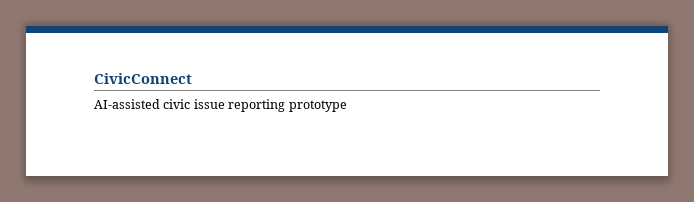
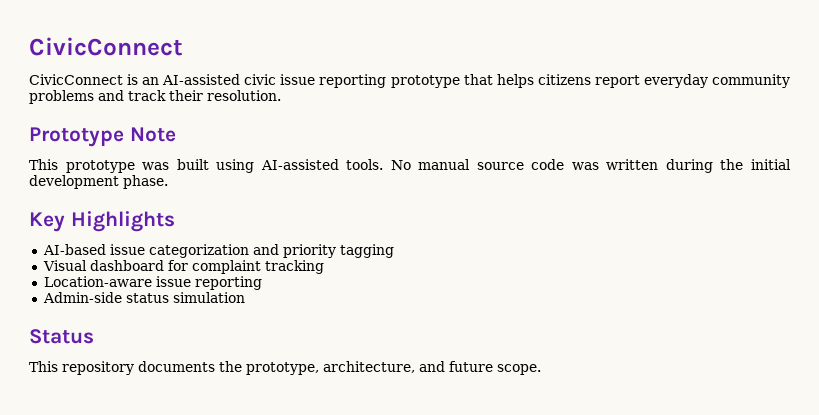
(192, 78) none -> [29,74,160,85] CivicConnect is an
(347, 106) none -> [463,74,791,88] [29,90,281,104] [29,127,176,147] [29,159,791,173] [29,175,168,189] [29,211,175,232] [42,244,394,258] [42,260,324,274] [43,276,262,290] [42,292,245,303] [29,329,94,344] [29,361,541,375] that helps citizens report everyday community problems and track their resolution. // Prototype Note // This prototype was built using AI-assisted tools. No manual source code was written during the initial development phase. // Key Highlights // AI-based issue categorization and priority tagging // Visual dashboard for complaint tracking // Location-aware issue reporting // Admin-side status simulation // Status // This repository documents the prototype, architecture, and future scope.

